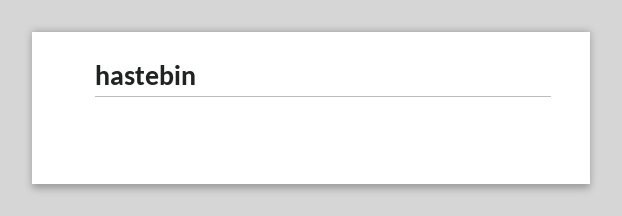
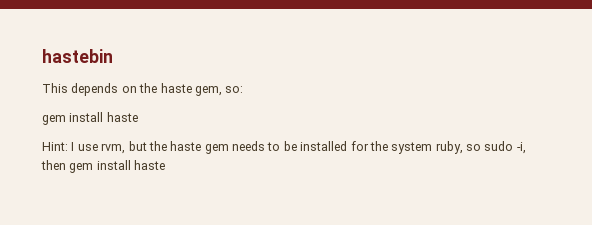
(196, 75) none -> [42,83,244,96] [42,112,138,125] [42,141,526,154] [41,160,166,173] // This depends on the haste gem, so: // gem install haste // Hint: I use rvm, but the haste gem needs to be installed for the system ruby, so sudo -i, then gem install haste

